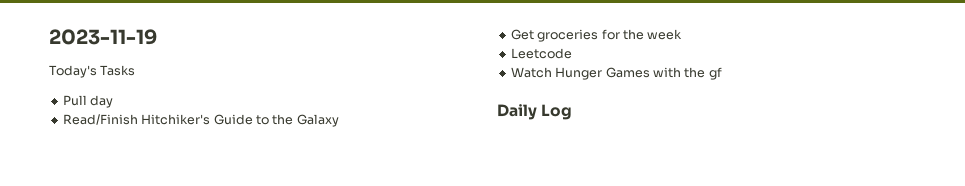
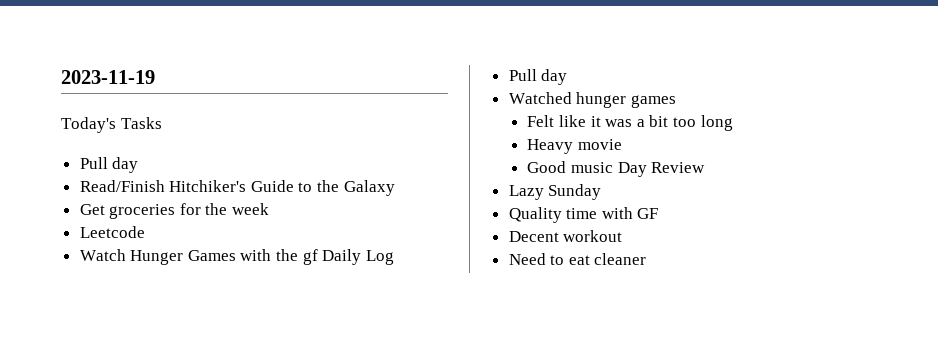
(722, 73) // -> (318, 257) none
(573, 112) none -> [508,69,568,85] [508,92,676,108] [527,115,733,131] [527,139,623,154] [527,161,706,177] [508,184,602,200] [508,207,659,223] [508,230,623,242] [508,253,647,265] // Pull day // Watched hunger games // Felt like it was a bit too long // Heavy movie // Good music Day Review // Lazy Sunday // Quality time with GF // Decent workout // Need to eat cleaner

